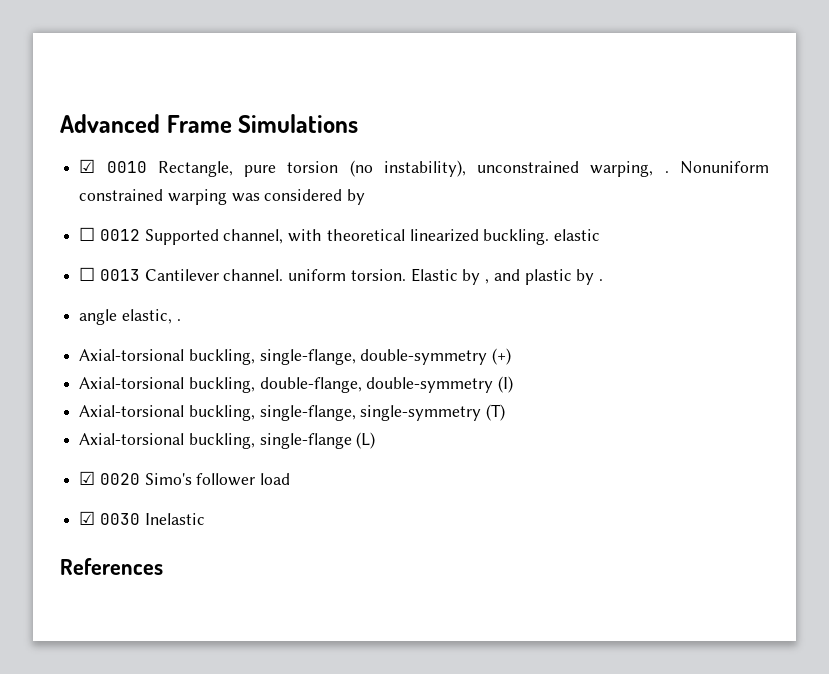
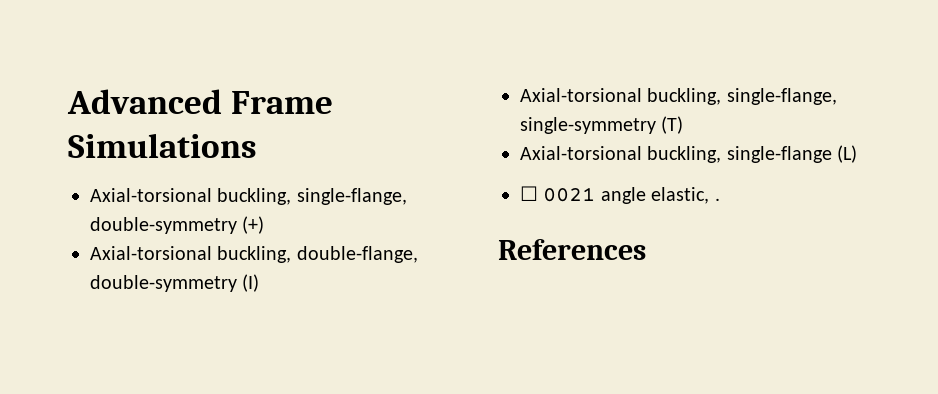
[79,159,769,177] [79,189,366,205] [79,227,601,245] [79,267,603,285] [79,309,181,325] // ☑ 0010 Rectangle, pure torsion (no instability), unconstrained warping, . Nonuniform constrained warping was considered by // ☐ 0012 Supported channel, with theoretical linearized buckling. elastic // ☐ 0013 Cantilever channel. uniform torsion. Elastic by , and plastic by . // angle elastic, . -> (257, 145) none
[79,471,291,486] [79,511,205,525] ☑ 0020 Simo's follower load // ☑ 0030 Inelastic -> [520,186,720,204] ☐ 0021 angle elastic, .

